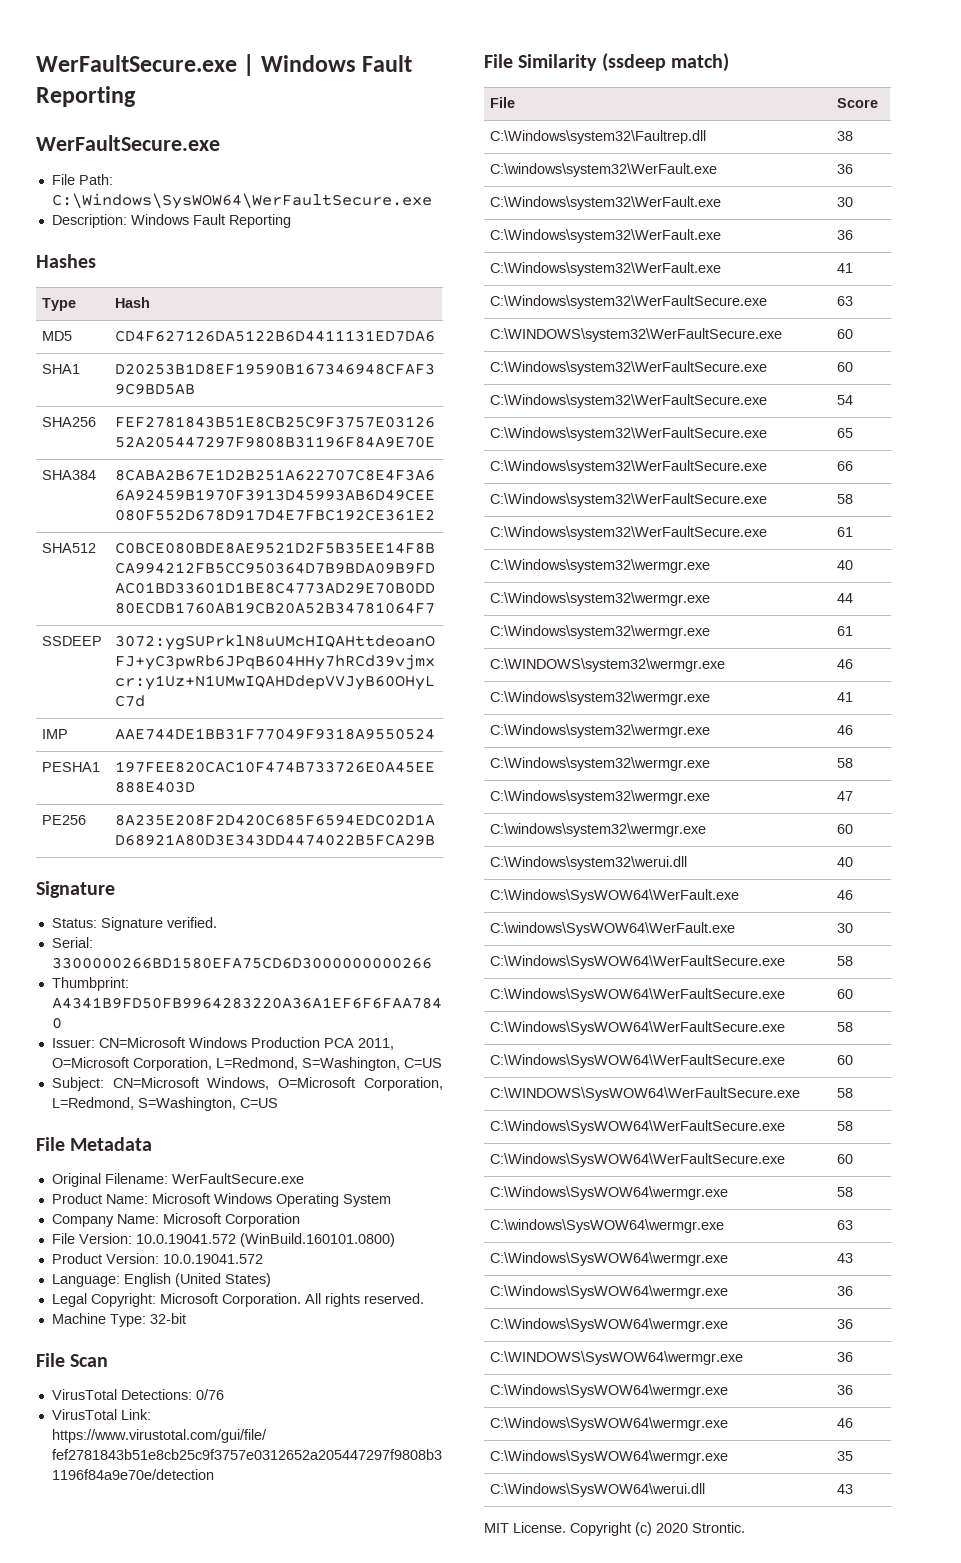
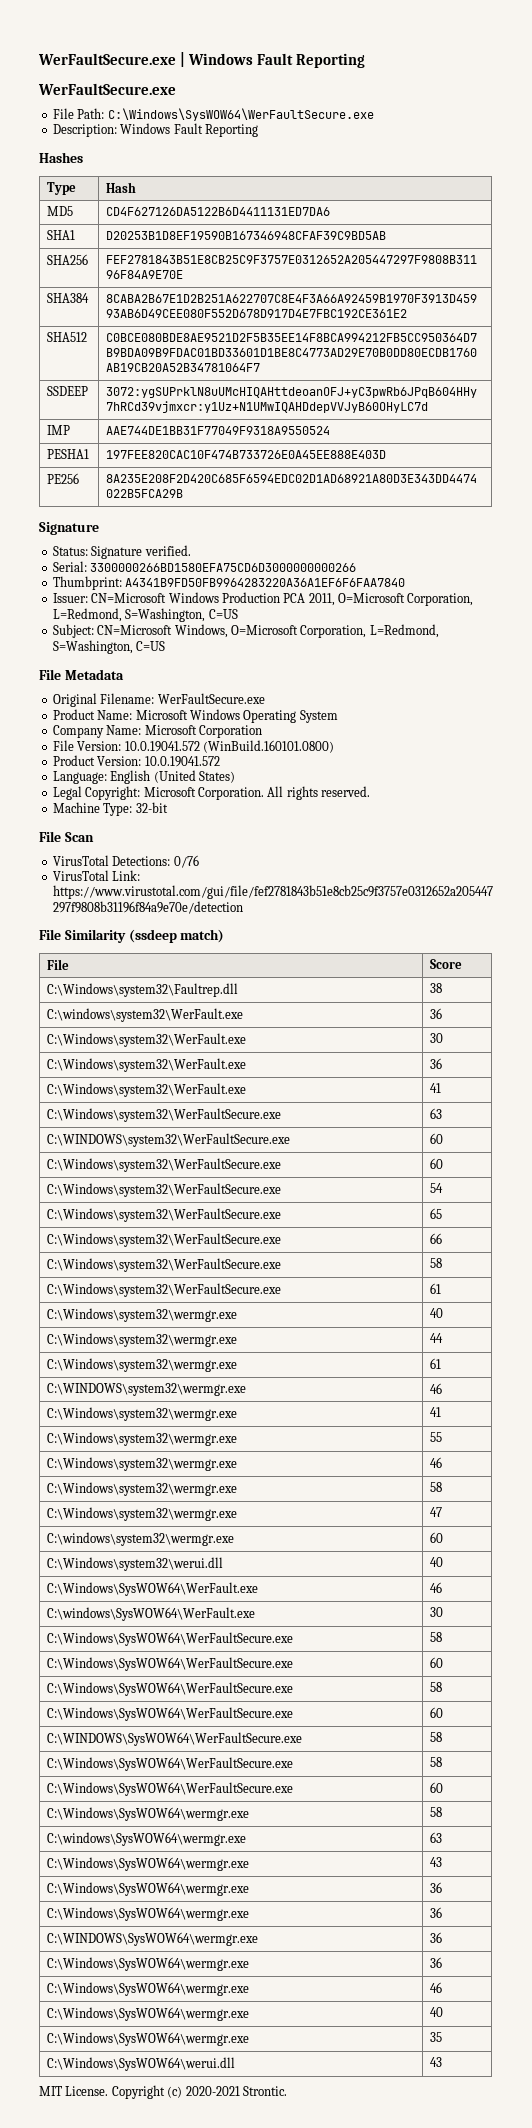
(854, 697) none -> [47,1432,238,1446] [430,1432,443,1442] // C:\Windows\system32\wermgr.exe | 55
(854, 1423) none -> [47,2007,250,2021] [430,2007,444,2017] // C:\Windows\SysWOW64\wermgr.exe | 40
[656,1523,688,1533] 2020 -> [185,2086,240,2096] 2020-2021

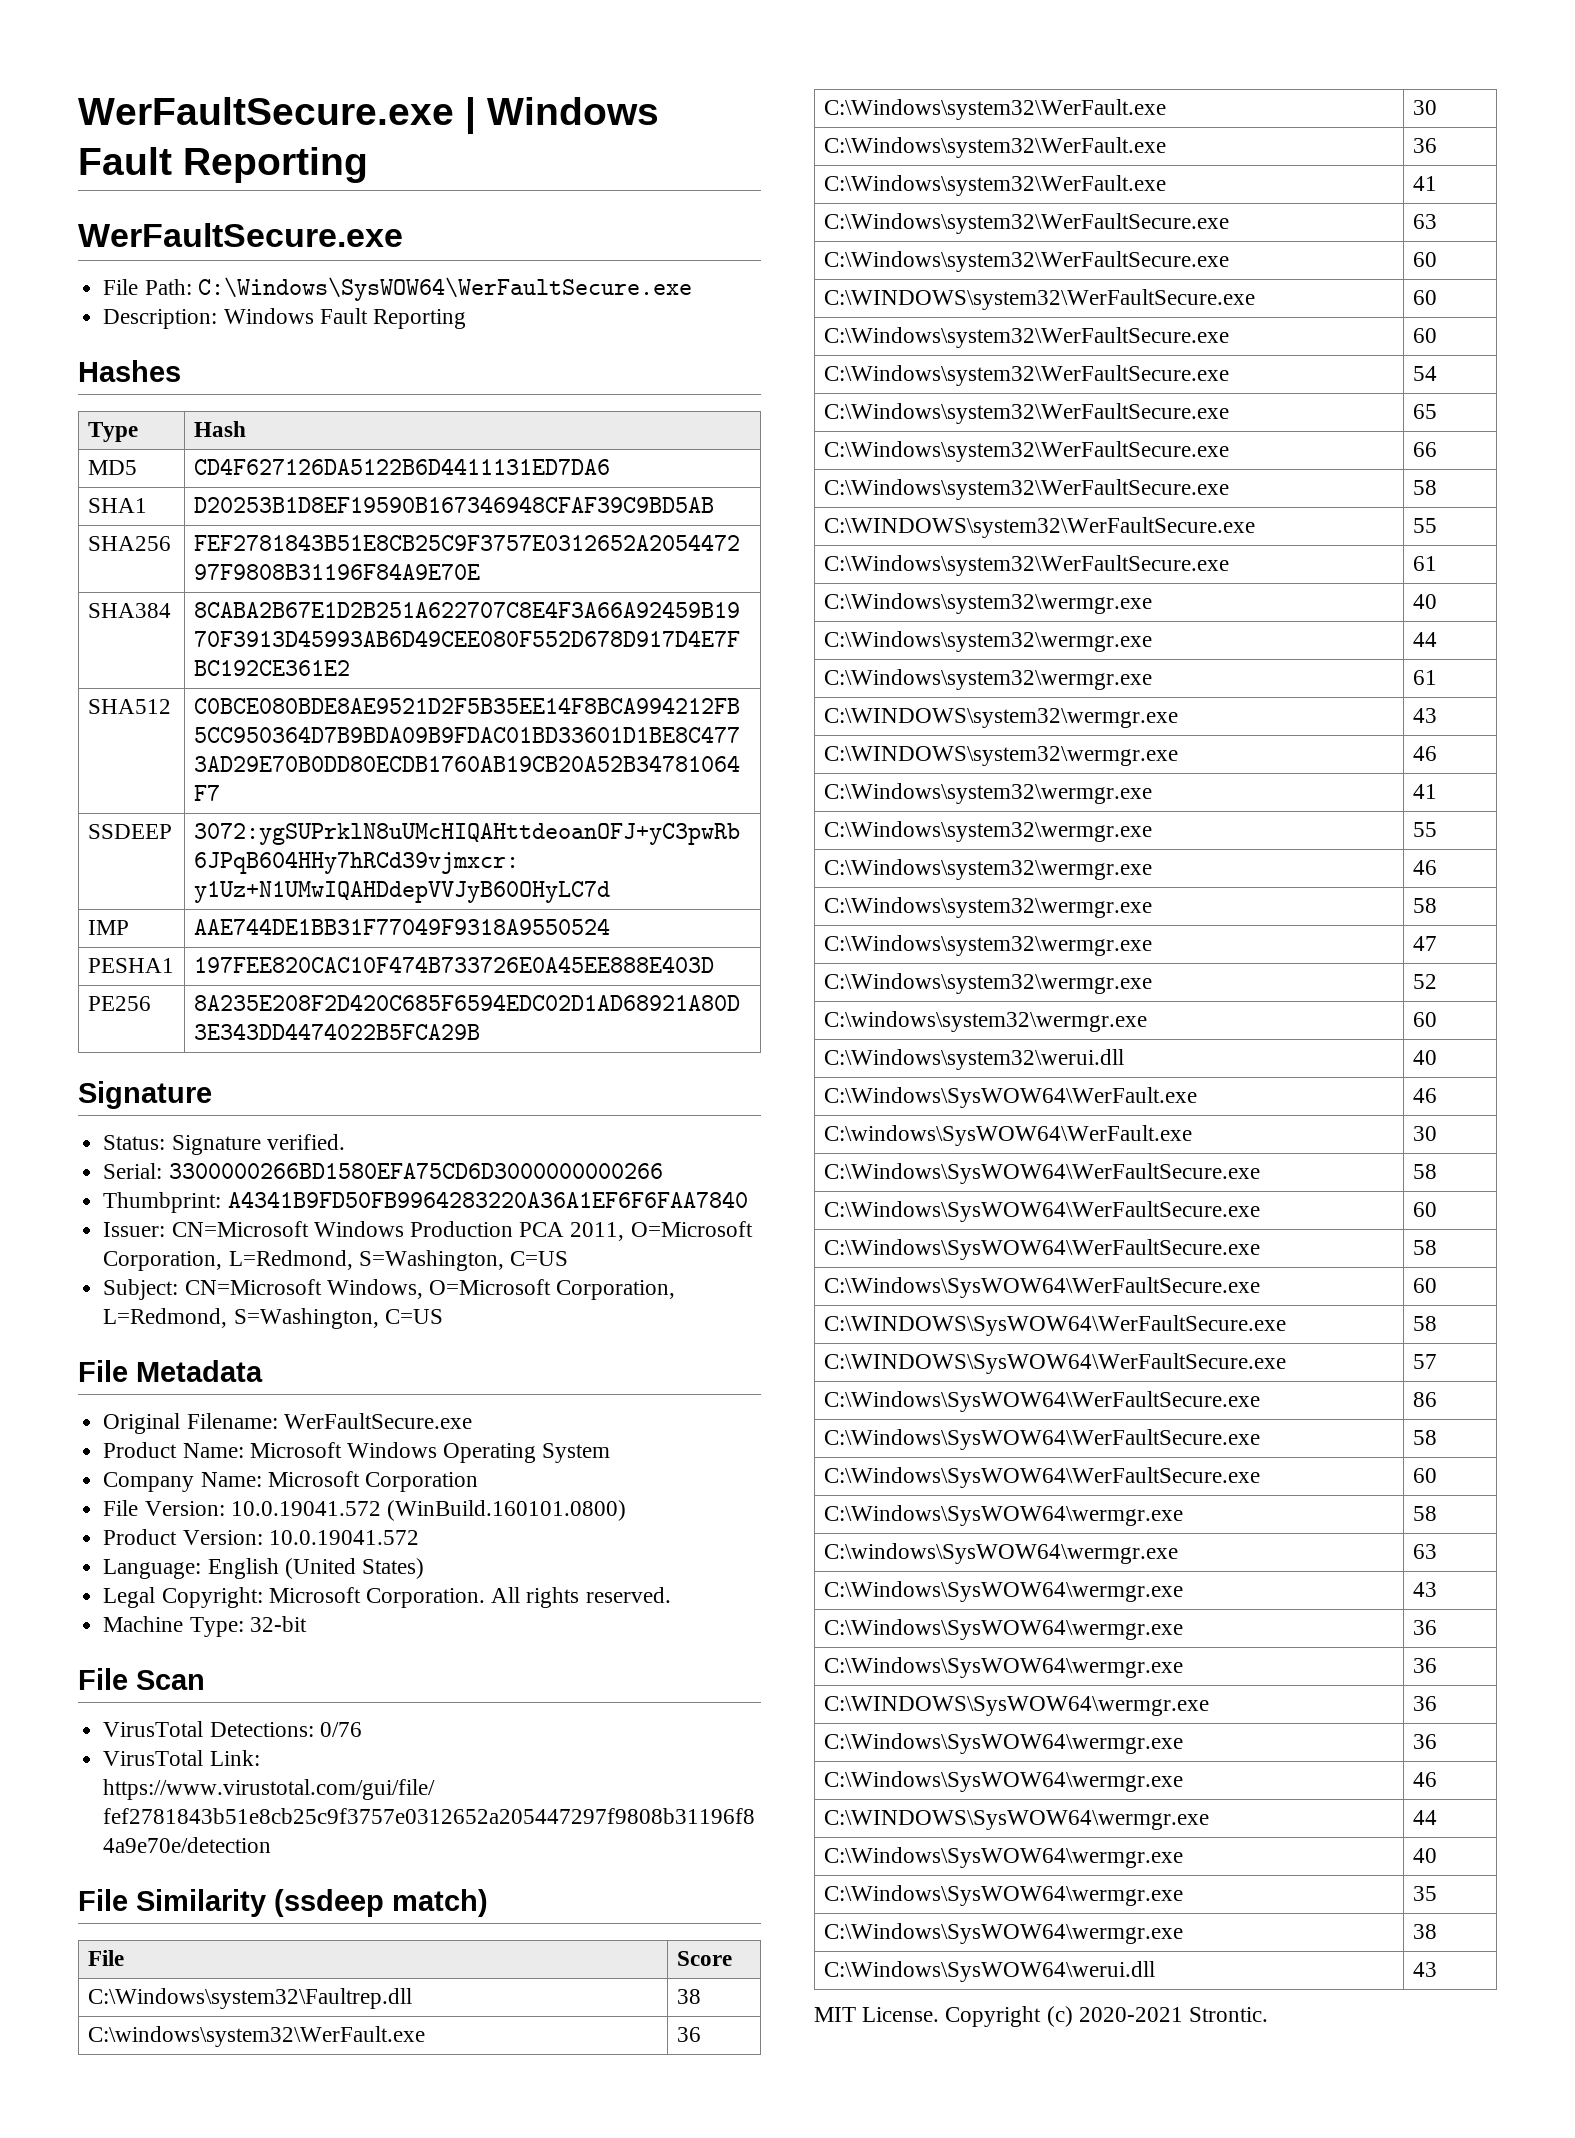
(443, 1113) none -> [823,251,1229,272] [1412,252,1437,267] // C:\Windows\system32\WerFaultSecure.exe | 60
(443, 1263) none -> [823,517,1255,538] [1412,518,1437,533] // C:\WINDOWS\system32\WerFaultSecure.exe | 55
(442, 1363) none -> [823,708,1178,728] [1412,708,1437,723] // C:\WINDOWS\system32\wermgr.exe | 43
(443, 1512) none -> [823,973,1152,994] [1412,974,1437,989] // C:\Windows\system32\wermgr.exe | 52
(443, 1737) none -> [823,1353,1286,1374] [1412,1354,1437,1369] [823,1391,1260,1412] [1412,1392,1437,1407] // C:\WINDOWS\SysWOW64\WerFaultSecure.exe | 57 // C:\Windows\SysWOW64\WerFaultSecure.exe | 86
(443, 1987) none -> [823,1810,1209,1830] [1412,1810,1437,1825] // C:\WINDOWS\SysWOW64\wermgr.exe | 44
(443, 2037) none -> [823,1923,1183,1944] [1412,1924,1437,1939] // C:\Windows\SysWOW64\wermgr.exe | 38

